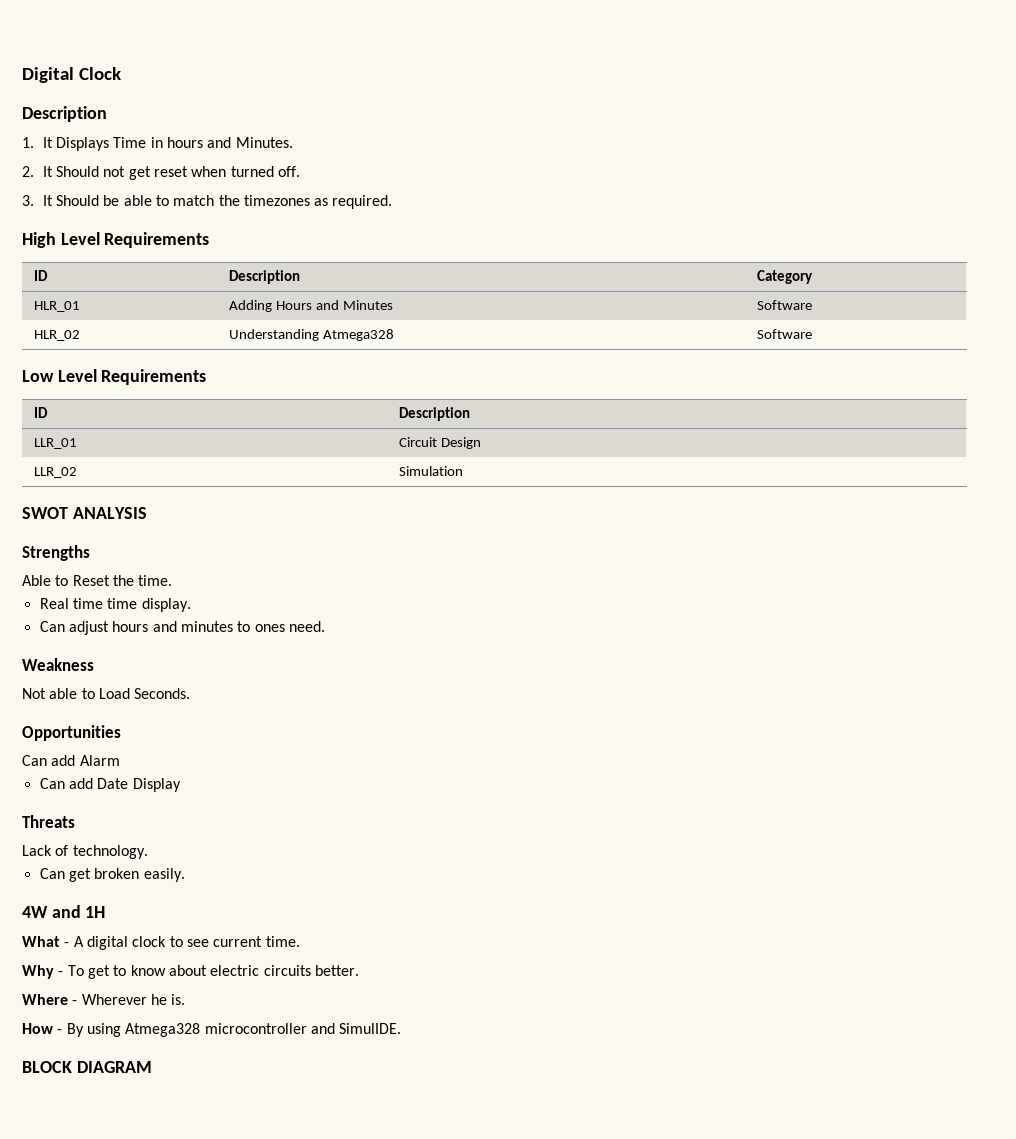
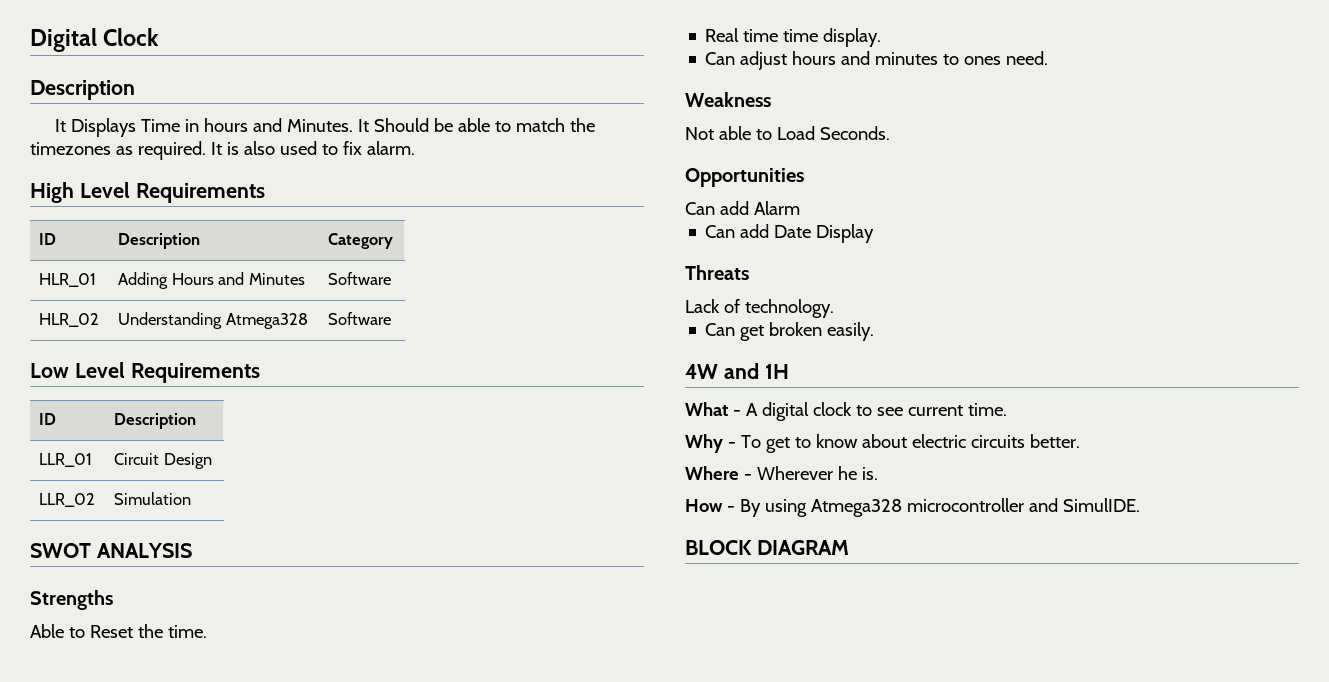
[22,137,34,148] 1. -> (135, 90) none
[22,166,300,180] [22,195,34,206] // 2. It Should not get reset when turned off. // 3. -> (353, 125) none
(393, 202) none -> [210,141,415,155] It is also used to fix alarm.

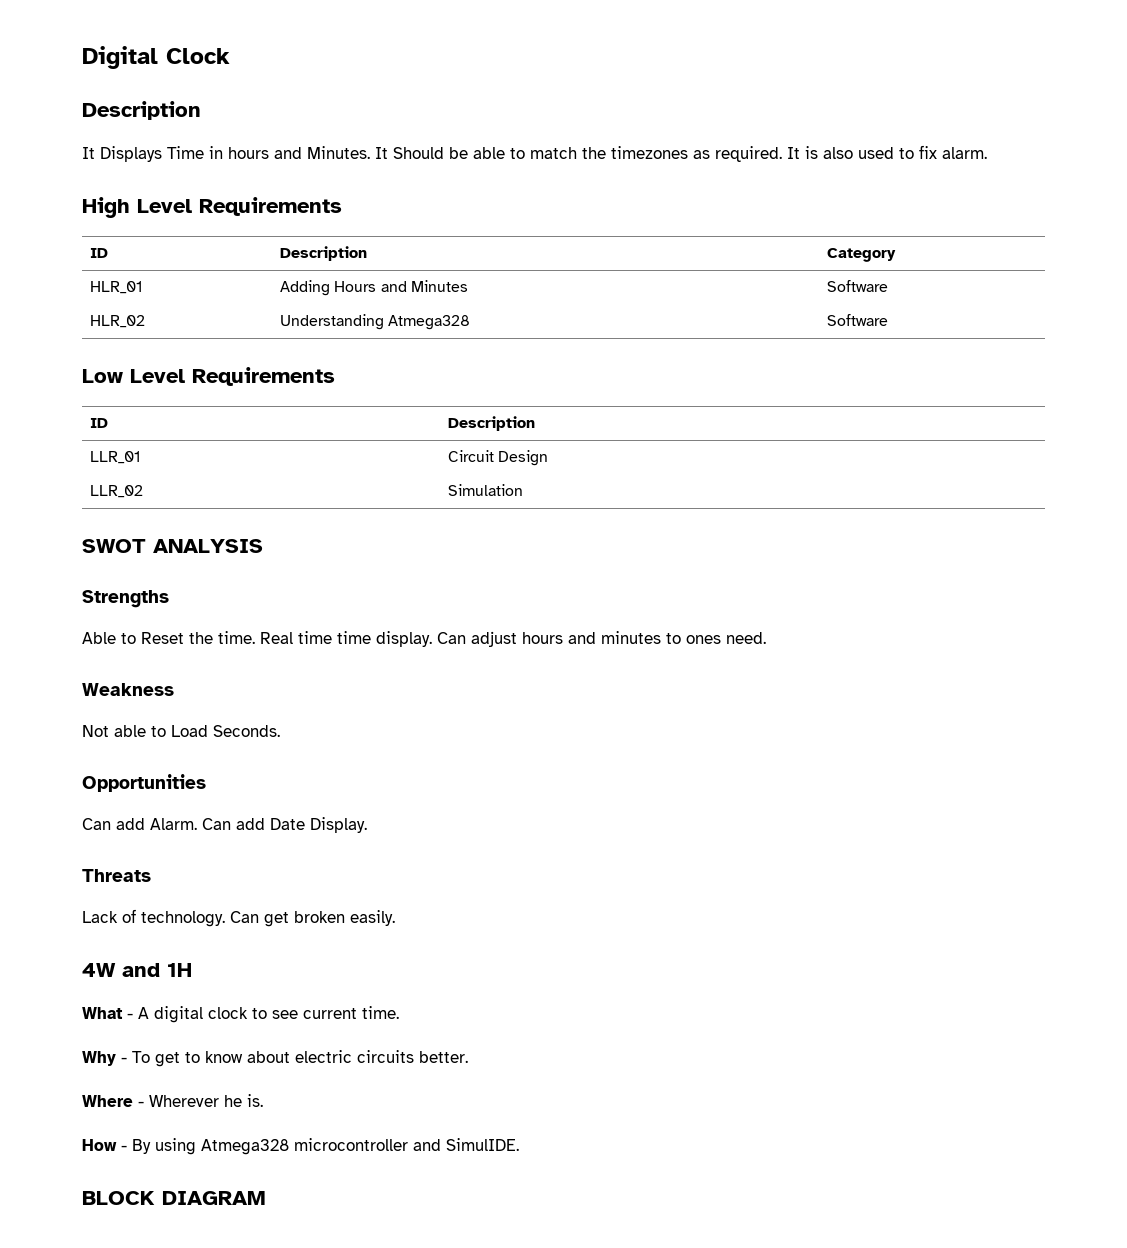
(207, 631) // -> (255, 637) none
(882, 37) // -> (432, 639) none
[753,201,800,215] Alarm // -> [150,818,197,830] Alarm.
[816,224,875,243] Display -> [310,817,367,833] Display.
(834, 308) // -> (225, 919) none

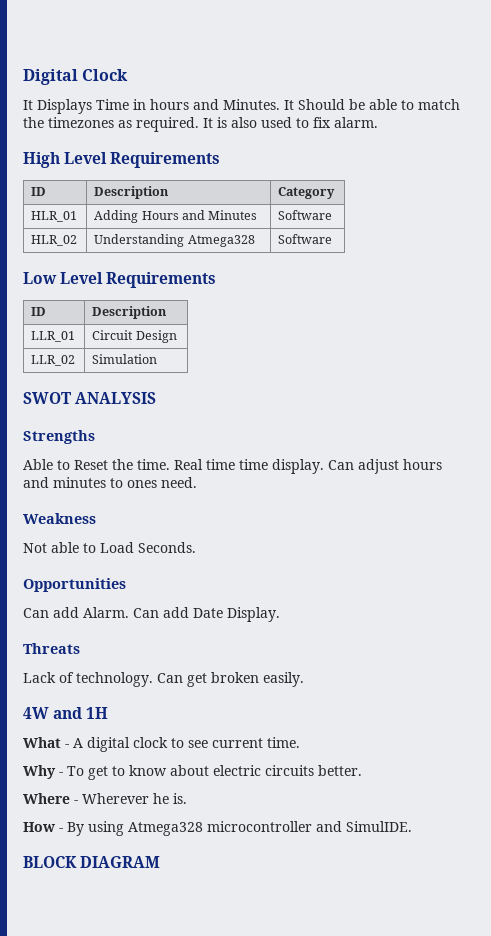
[82,101,201,120] // Description -> (129, 75) none

